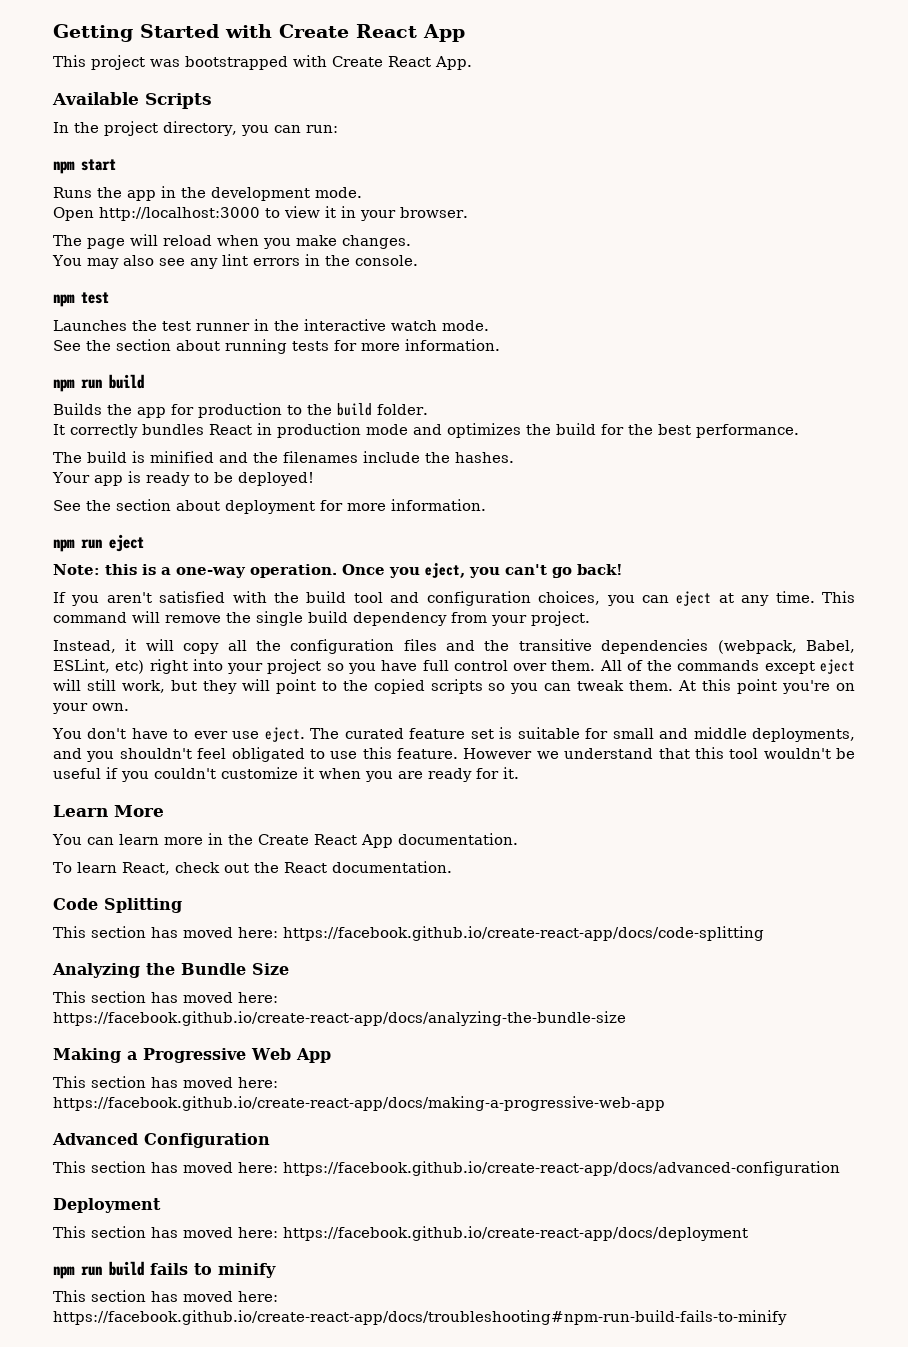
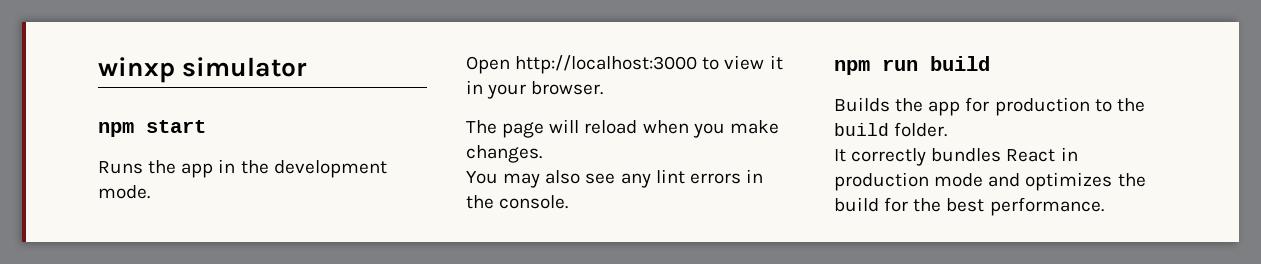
[53,24,465,42] [53,55,472,70] [52,92,212,109] [53,121,338,136] Getting Started with Create React App // This project was bootstrapped with Create React App. // Available Scripts // In the project directory, you can run: -> [98,57,308,83] winxp simulator
[53,292,109,307] [53,319,489,331] [53,339,500,354] // npm test // Launches the test runner in the interactive watch mode. // See the section about running tests for more information. -> (569, 202) none
[53,451,514,463] [52,471,314,486] [53,499,486,514] [53,534,144,552] [53,563,623,578] [53,591,855,606] [53,611,590,626] [53,639,855,654] [53,659,856,674] [53,679,856,694] [52,703,129,714] [52,727,856,742] [53,747,855,762] [53,767,519,782] [53,805,164,817] [52,833,518,848] [53,861,452,875] [53,898,182,913] [53,926,764,941] [52,963,289,978] [53,991,278,1003] [53,1011,626,1026] [53,1048,331,1063] [53,1076,278,1088] [53,1096,665,1111] [52,1133,270,1148] [53,1161,840,1176] [53,1198,161,1213] [53,1226,748,1241] [53,1261,276,1279] [53,1290,278,1302] [53,1310,787,1325] // The build is minified and the filenames include the hashes. // Your app is ready to be deployed! // See the section about deployment for more information. // npm run eject // Note: this is a one-way operation. Once you eject, you can't go back! // If you aren't satisfied with the build tool and configuration choices, you can eject at any time. This command will remove the single build dependency from your project. // Instead, it will copy all the configuration files and the transitive dependencies (webpack, Babel, ESLint, etc) right into your project so you have full control over them. All of the commands except eject will still work, but they will point to the copied scripts so you can tweak them. At this point you're on your own. // You don't have to ever use eject. The curated feature set is suitable for small and middle deployments, and you shouldn't feel obligated to use this feature. However we understand that this tool wouldn't be useful if you couldn't customize it when you are ready for it. // Learn More // You can learn more in the Create React App documentation. // To learn React, check out the React documentation. // Code Splitting // This section has moved here: https://facebook.github.io/create-react-app/docs/code-splitting // Analyzing the Bundle Size // This section has moved here: https://facebook.github.io/create-react-app/docs/analyzing-the-bundle-size // Making a Progressive Web App // This section has moved here: https://facebook.github.io/create-react-app/docs/making-a-progressive-web-app // Advanced Configuration // This section has moved here: https://facebook.github.io/create-react-app/docs/advanced-configuration // Deployment // This section has moved here: https://facebook.github.io/create-react-app/docs/deployment // npm run build fails to minify // This section has moved here: https://facebook.github.io/create-react-app/docs/troubleshooting#npm-run-build-fails-to-minify -> (1104, 206) none

